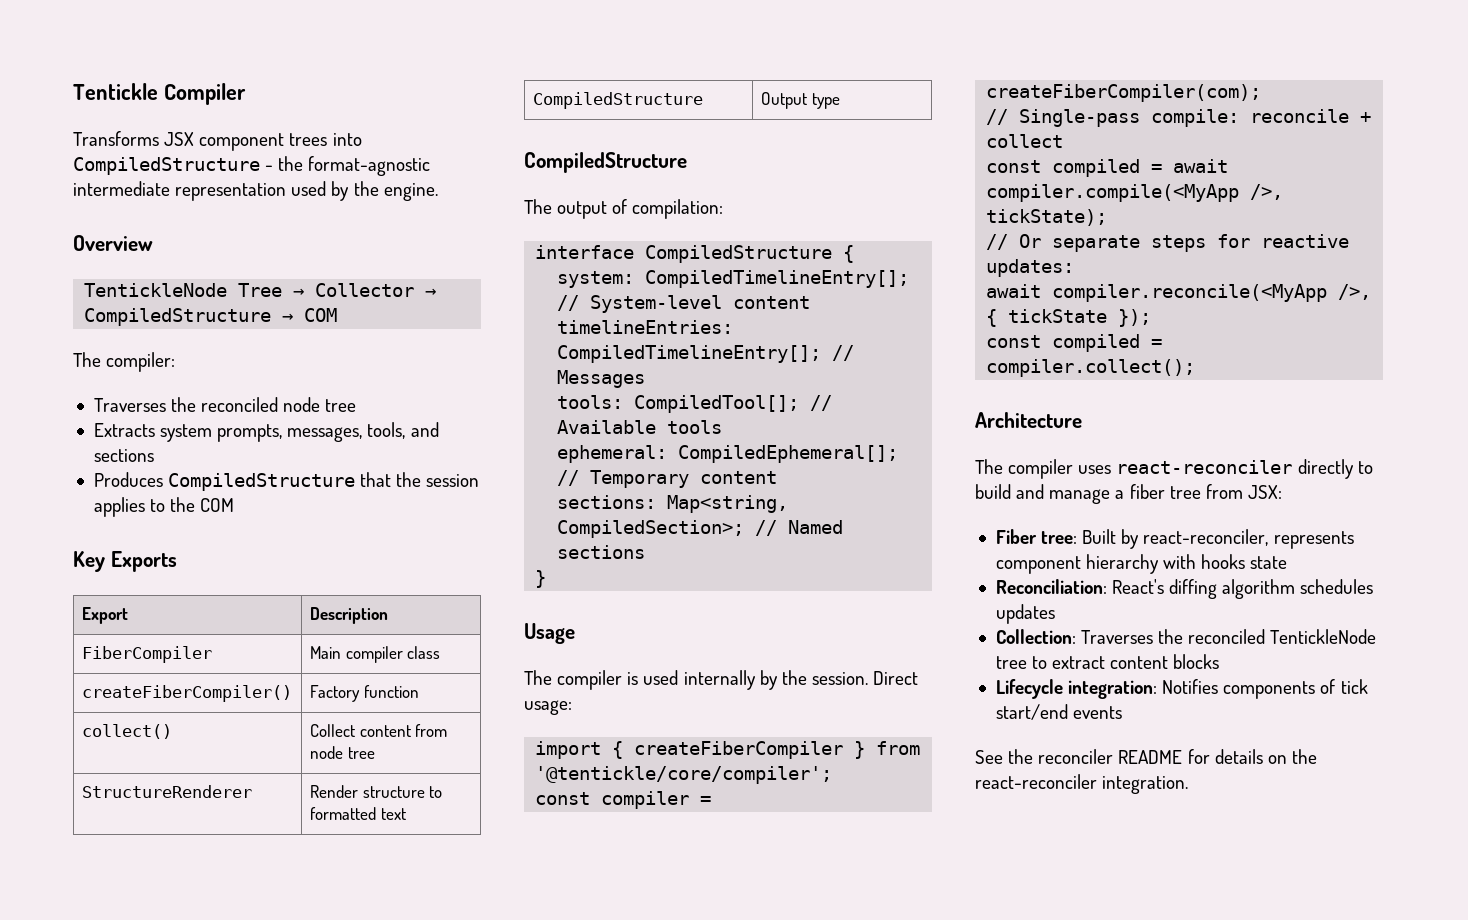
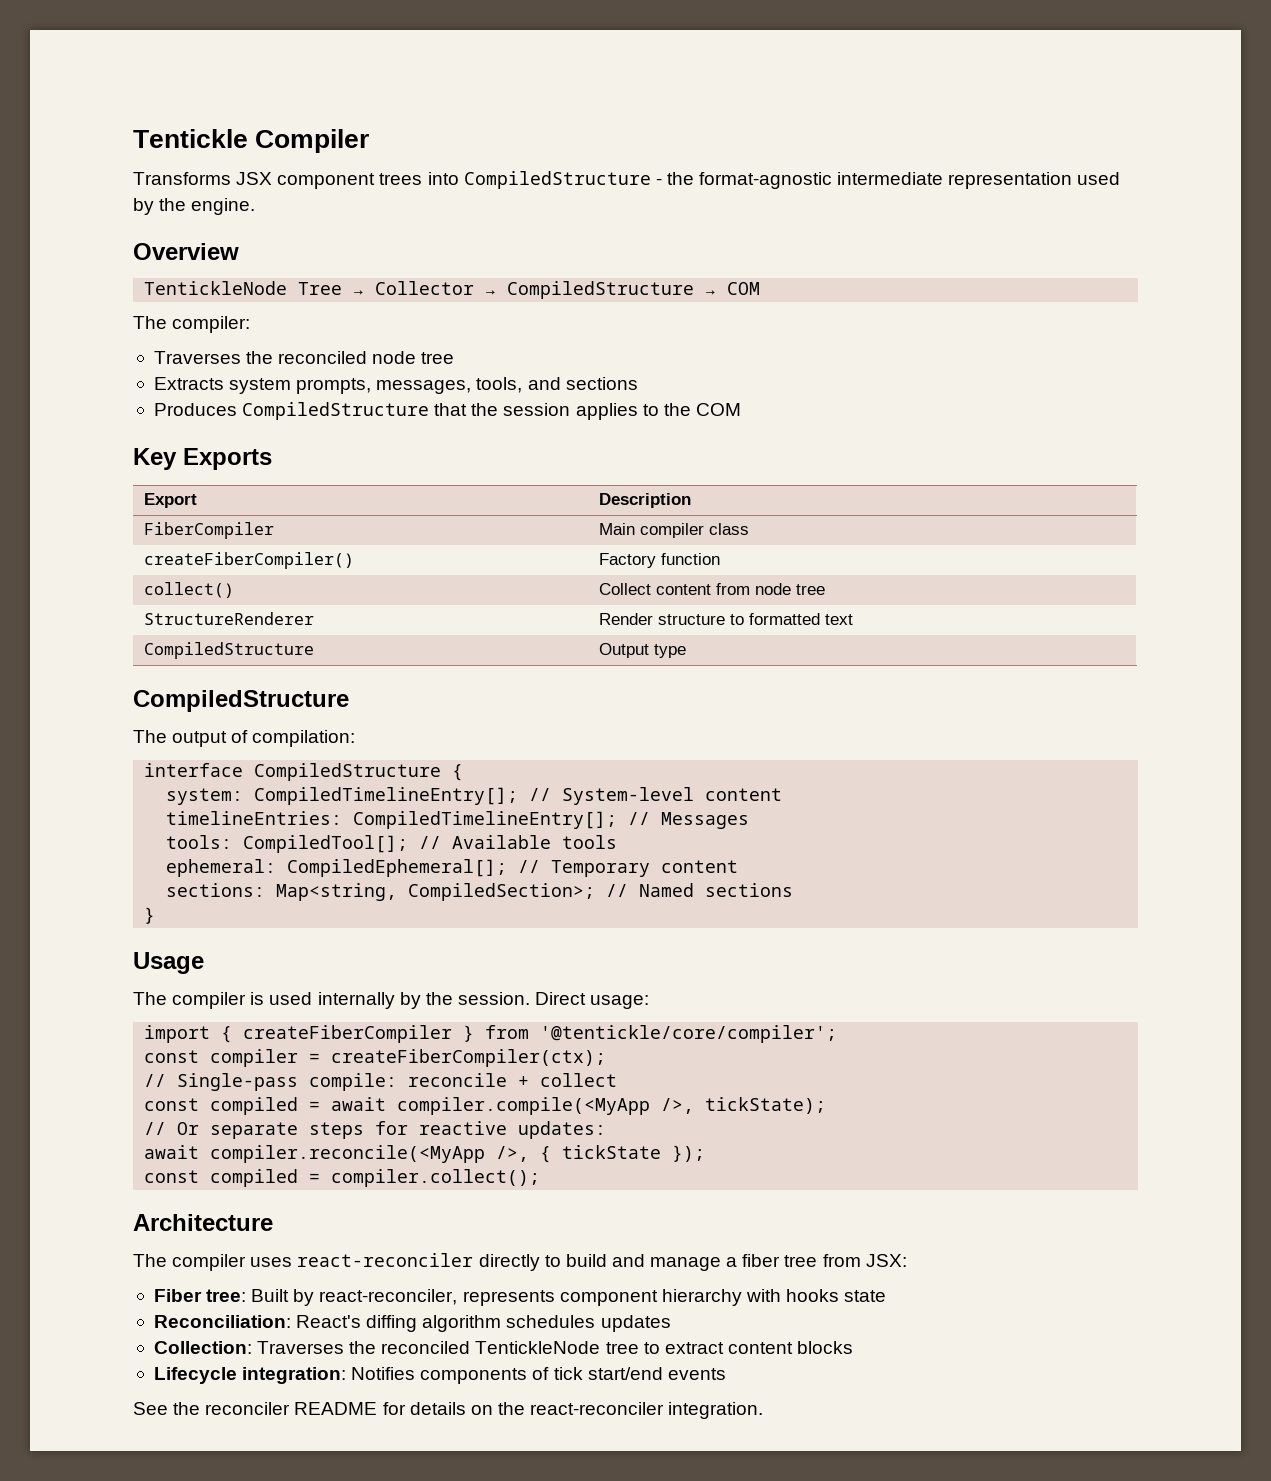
[986,84,1262,102] createFiberCompiler(com); -> [331,1049,607,1067] createFiberCompiler(ctx);

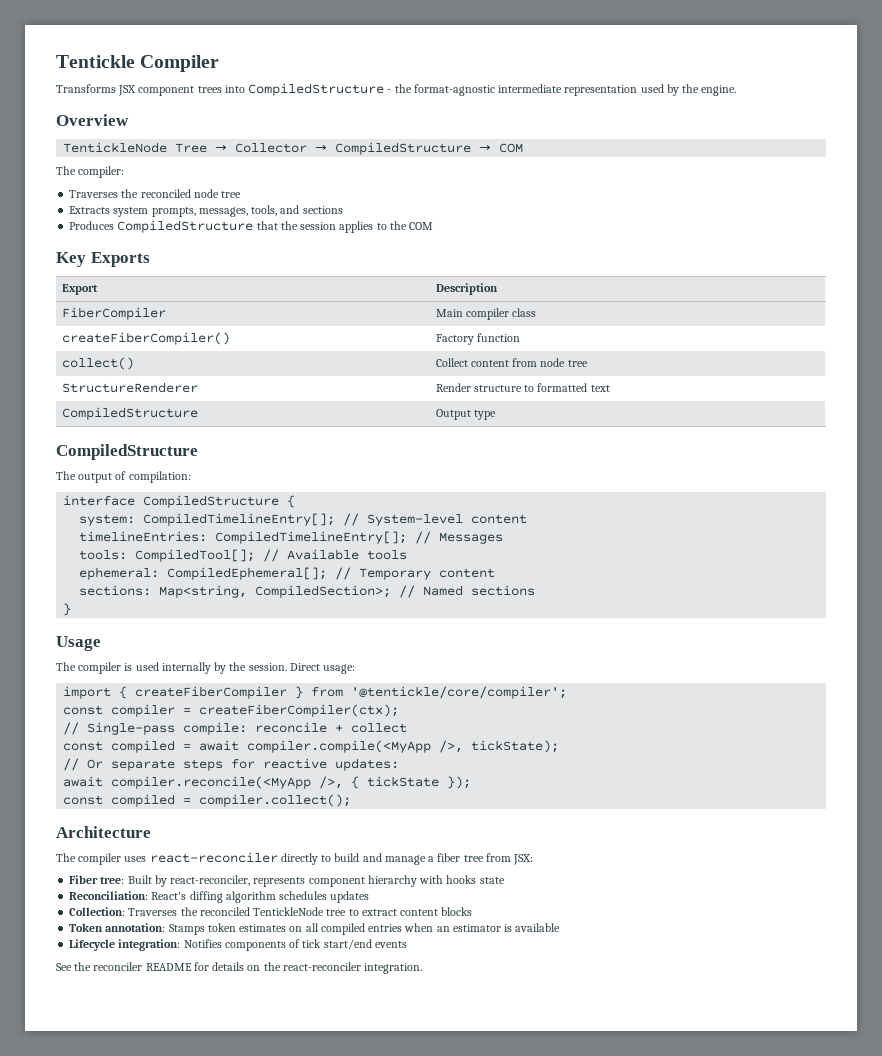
(854, 1347) none -> [69,923,561,935] // Token annotation: Stamps token estimates on all compiled entries when an estimator is available

